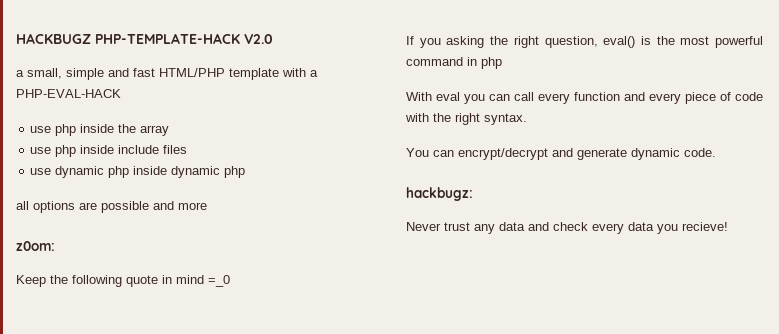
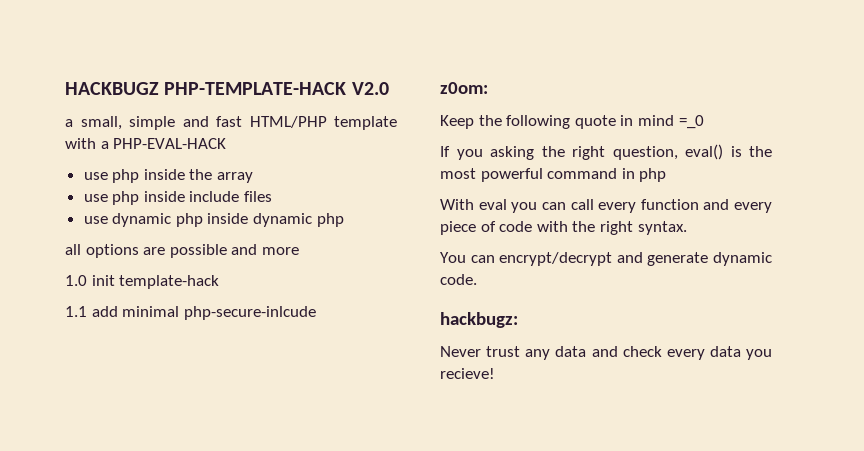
(207, 206) none -> [65,275,220,289] [65,306,316,320] // 1.0 init template-hack // 1.1 add minimal php-secure-inlcude

